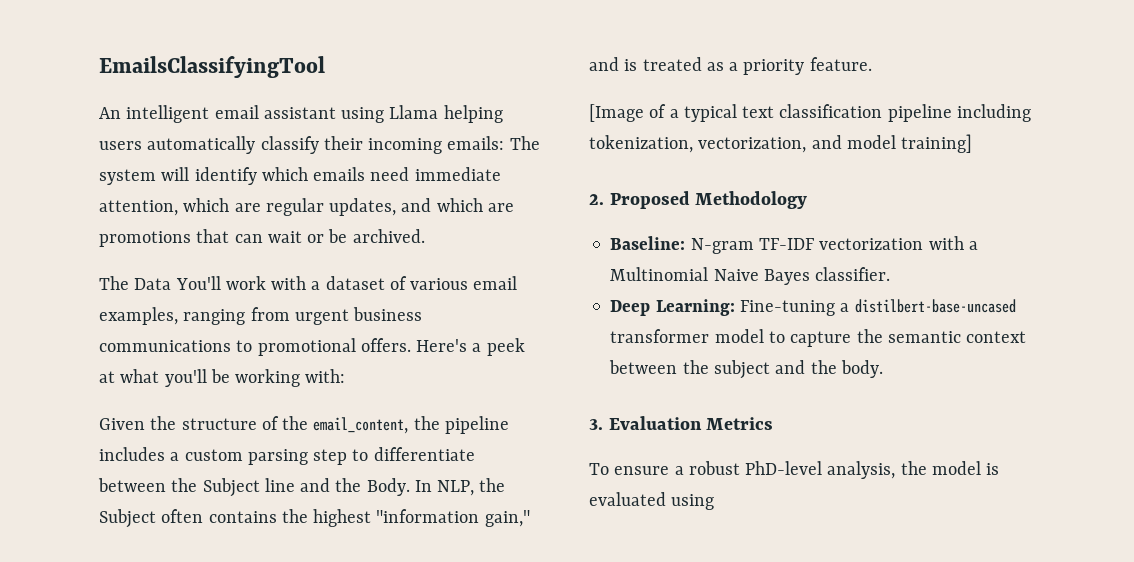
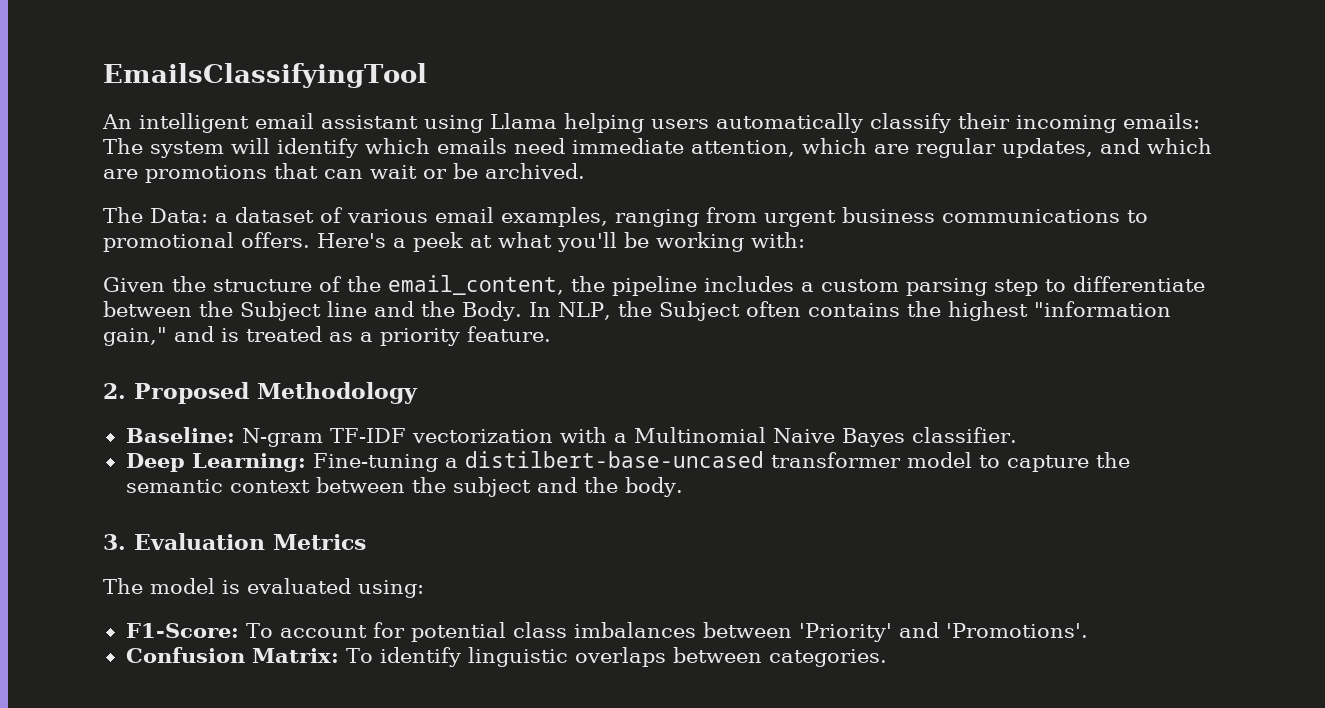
[134,276,307,290] Data You'll work with -> [150,208,208,223] Data:
[589,104,1031,122] [589,134,973,153] // [Image of a typical text classification pipeline including tokenization, vectorization, and model training] -> (551, 334) none
[589,461,1000,479] [589,492,715,510] To ensure a robust PhD-level analysis, the model is evaluated using -> [103,578,424,598] [125,622,1088,642] [125,647,887,667] The model is evaluated using: // F1-Score: To account for potential class imbalances between 'Priority' and 'Promotions'. // Confusion Matrix: To identify linguistic overlaps between categories.

